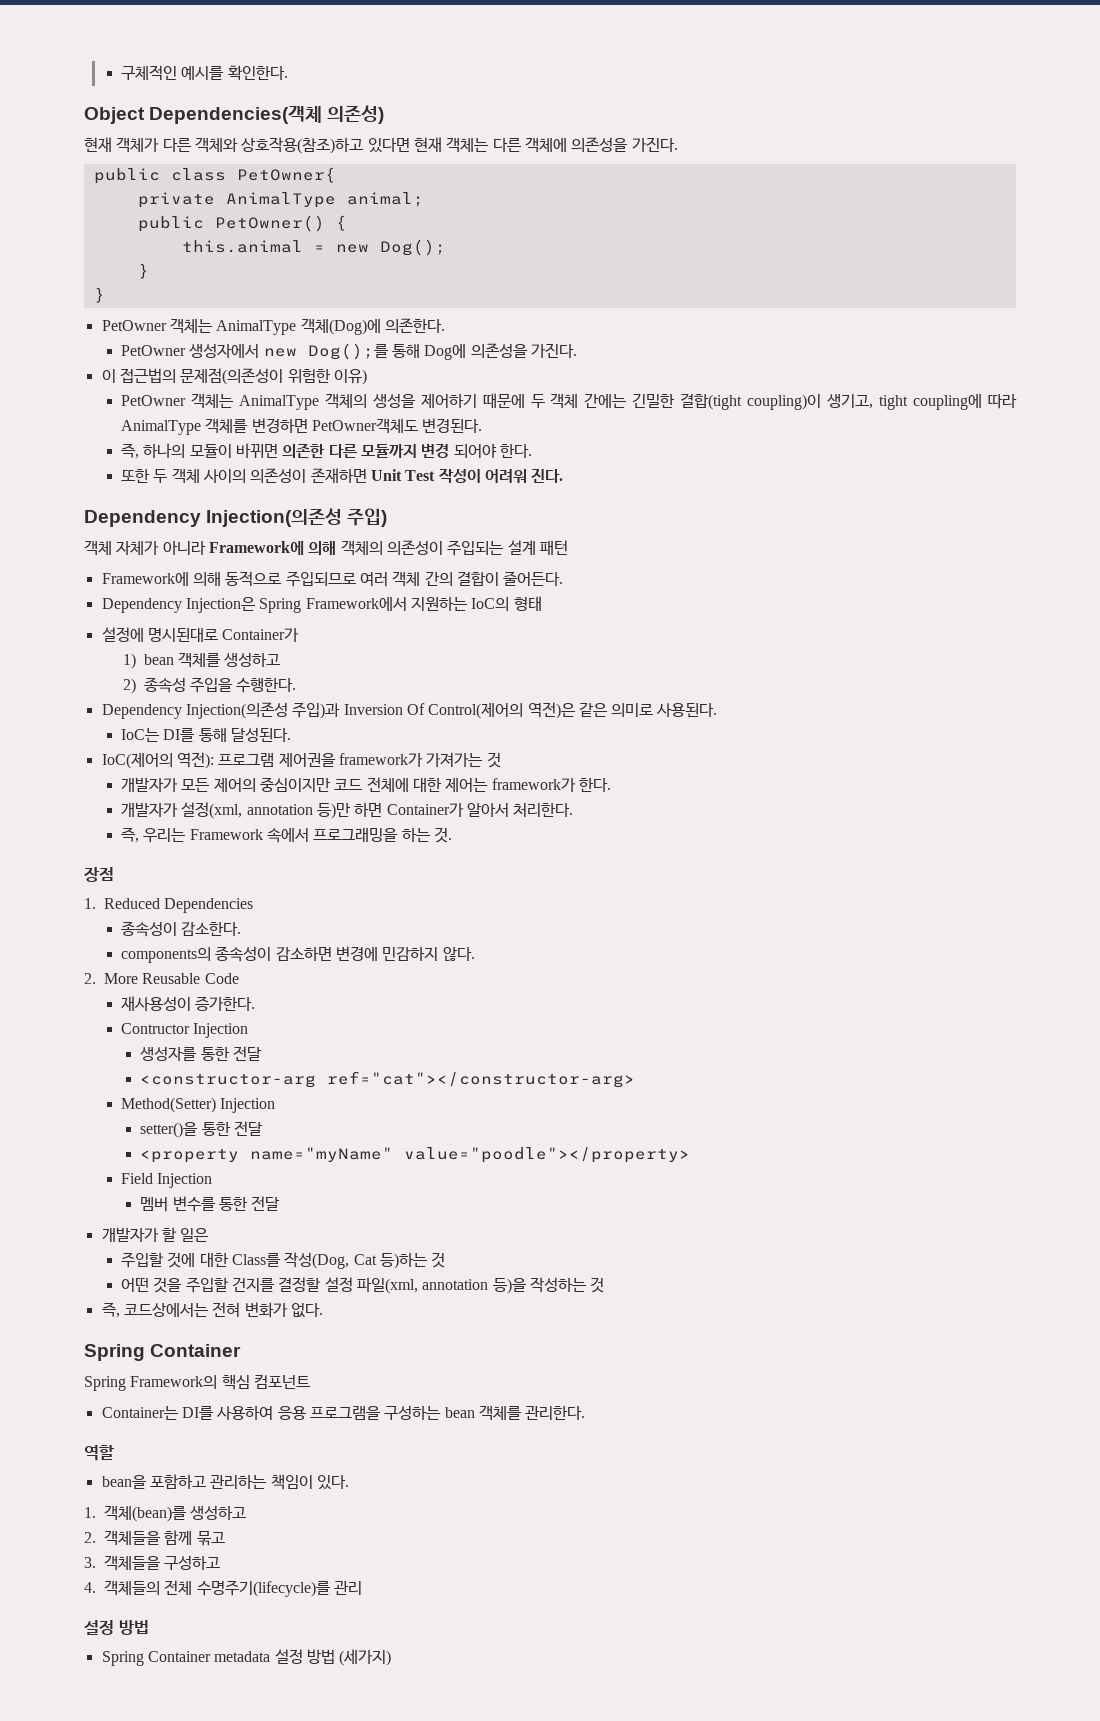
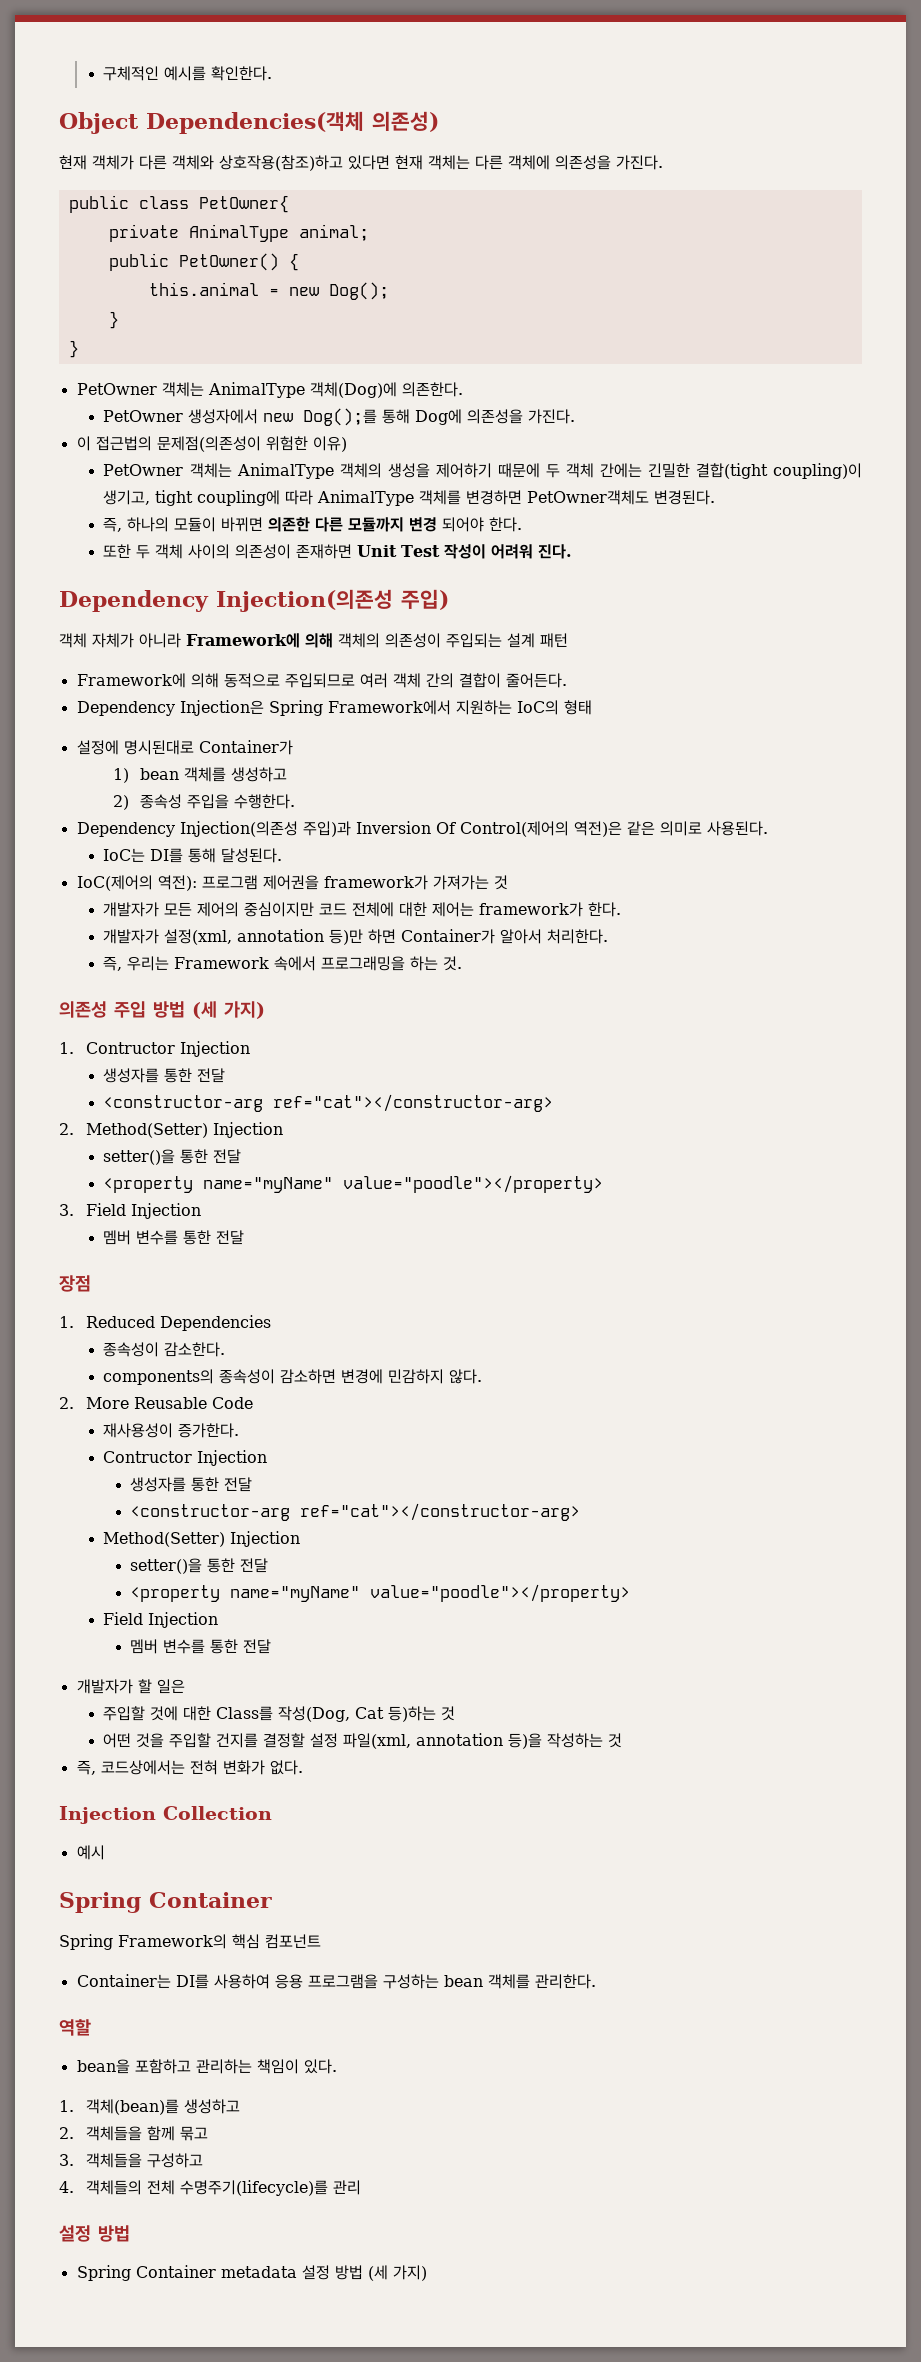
(452, 835) none -> [59,1001,265,1019] [59,1041,250,1057] [103,1068,226,1083] [103,1094,554,1112] [59,1122,283,1138] [103,1149,242,1165] [103,1175,604,1193] [59,1203,201,1219] [103,1230,245,1245] // 의존성 주입 방법 (세 가지) // 1. Contructor Injection // 생성자를 통한 전달 // <constructor-arg ref="cat"></constructor-arg> // 2. Method(Setter) Injection // setter()을 통한 전달 // <property name="myName" value="poodle"></property> // 3. Field Injection // 멤버 변수를 통한 전달
(323, 1310) none -> [59,1806,272,1824] [76,1845,105,1860] // Injection Collection // 예시
[339,1649,392,1666] (세가지) -> [367,2265,427,2281] (세 가지)

